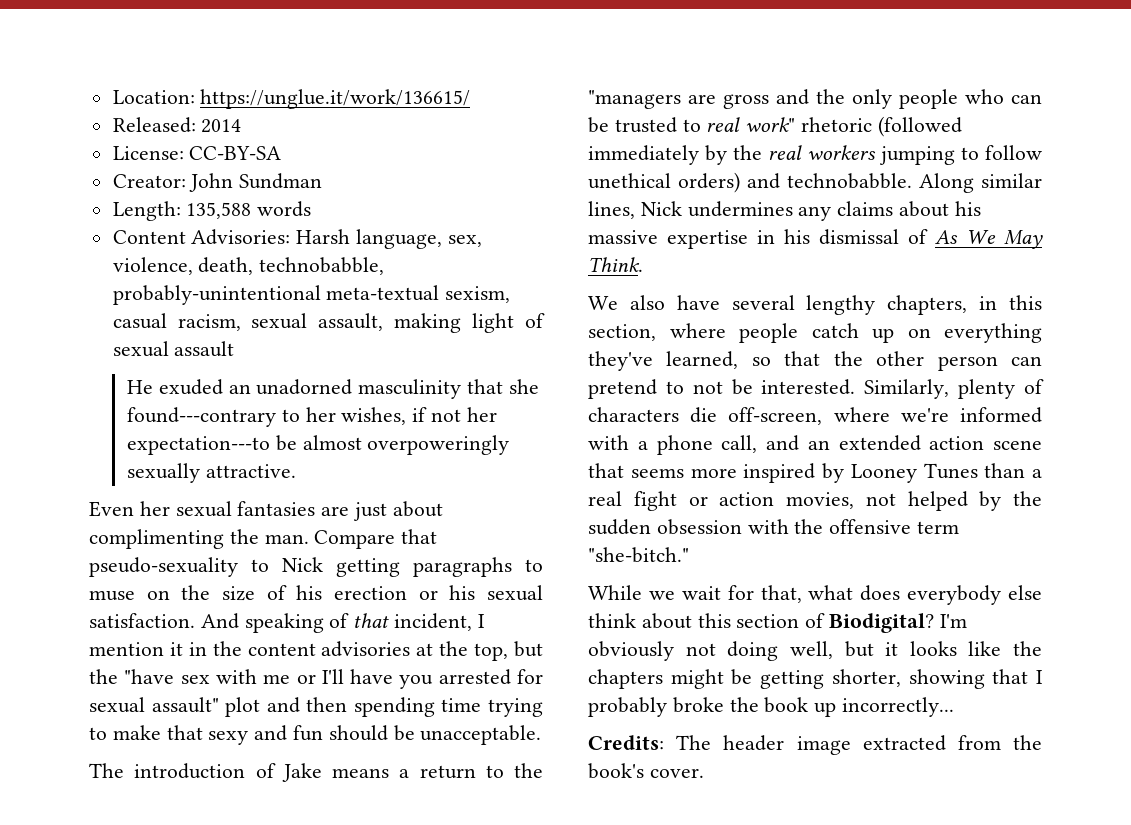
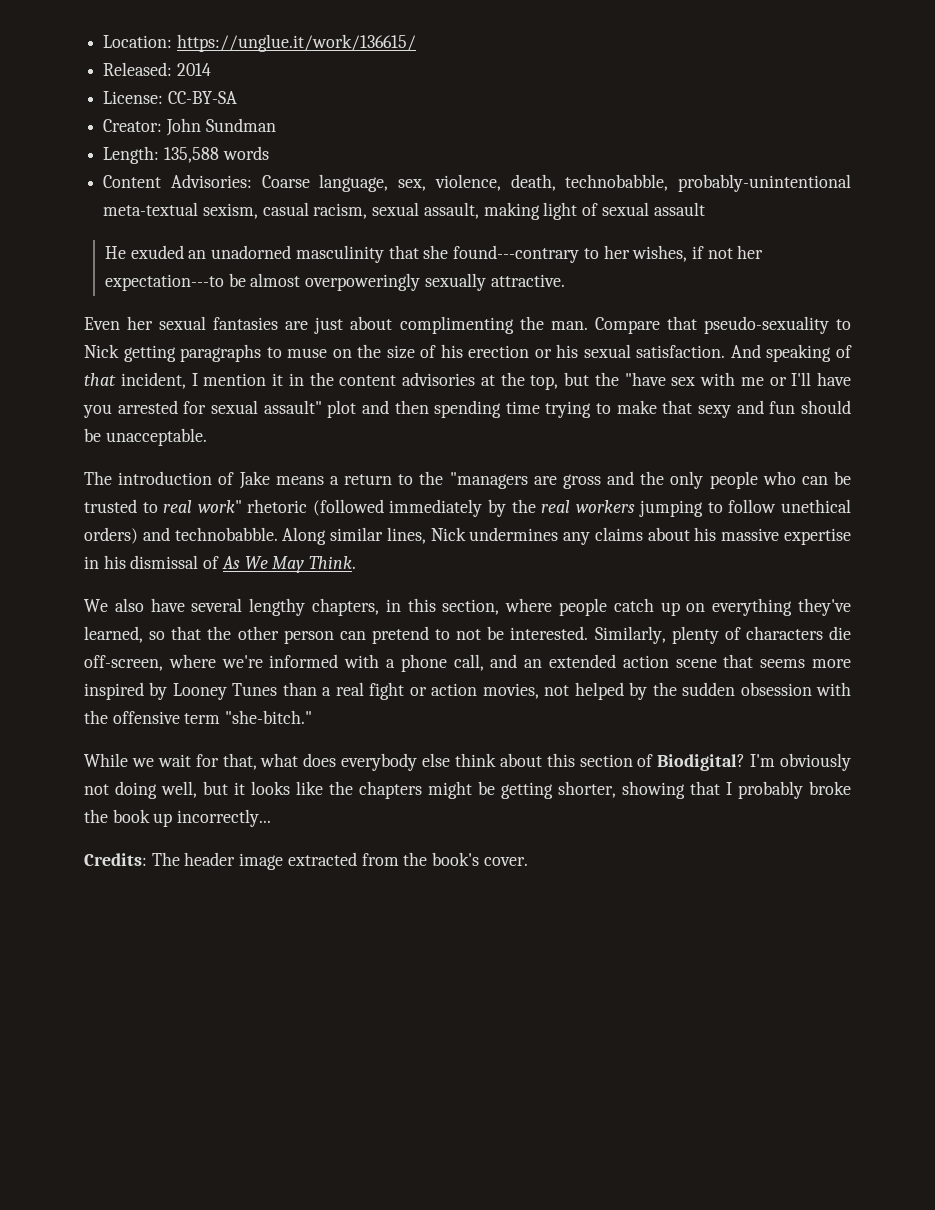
[296,229,351,244] Harsh -> [261,175,310,188] Coarse

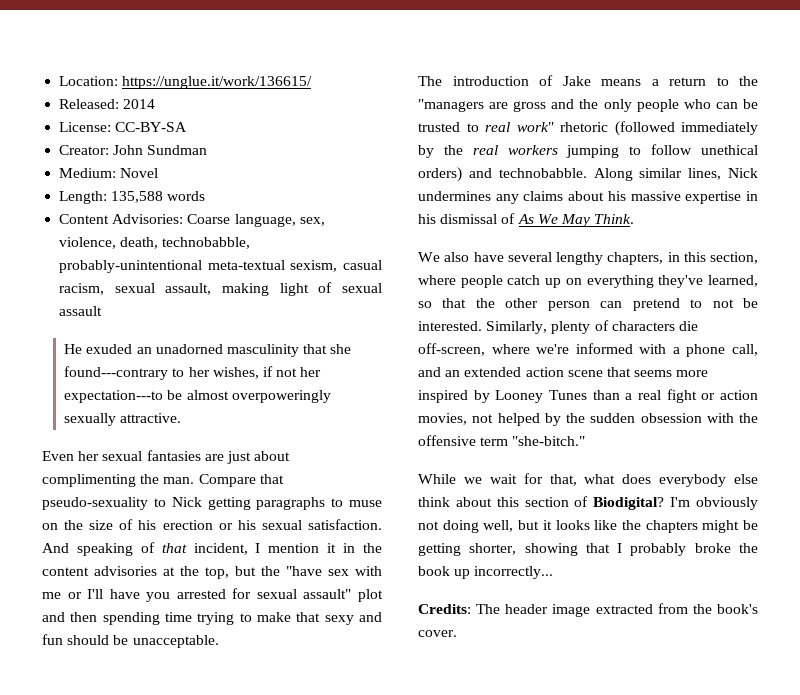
(276, 125) none -> [59,168,159,178] // Medium: Novel

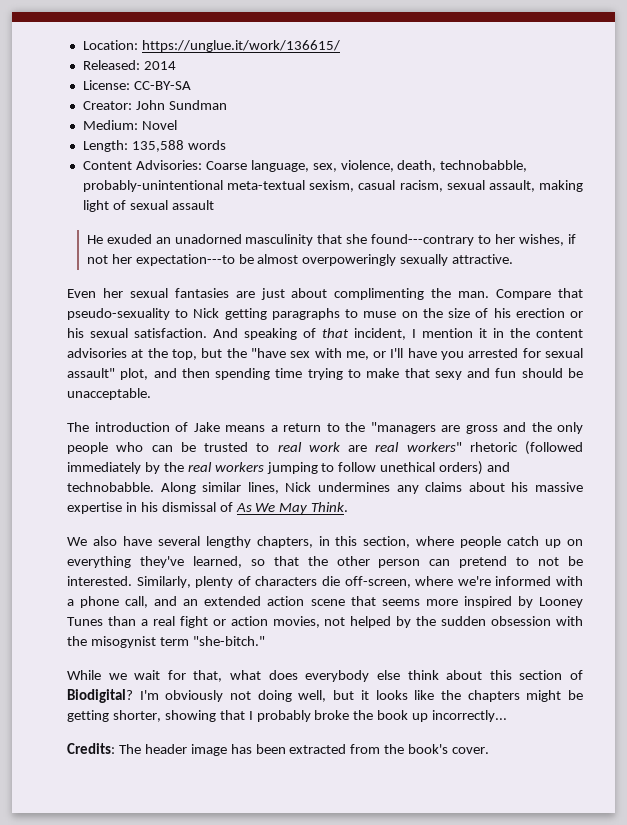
[42,592,61,599] me -> [345,351,369,360] me,
[357,589,383,602] plot -> [120,368,149,380] plot,
[516,122,554,132] work" -> [308,442,462,452] work are real workers"
[418,435,476,446] offensive -> [90,636,156,648] misogynist
(591, 610) none -> [230,744,286,754] has been

